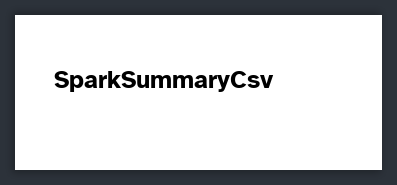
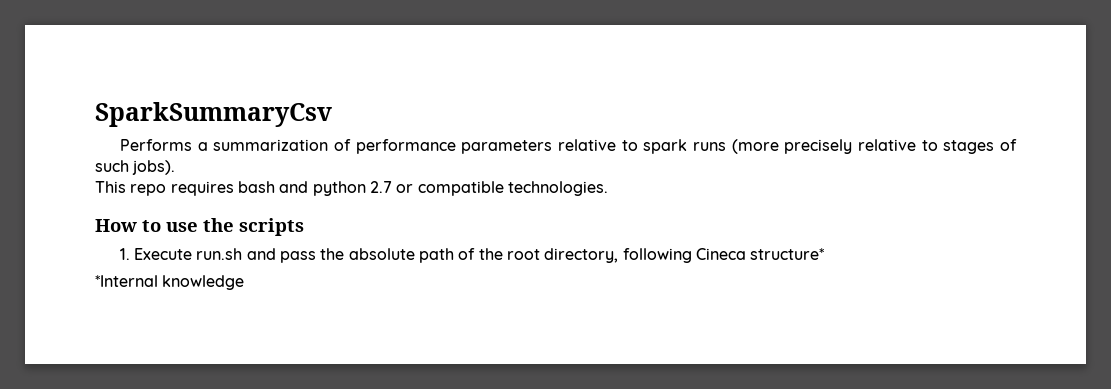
(274, 81) none -> [119,139,1018,154] [95,160,176,175] [95,181,608,196] [95,218,304,236] [119,248,825,263] [95,275,245,290] // Performs a summarization of performance parameters relative to spark runs (more precisely relative to stages of such jobs). // This repo requires bash and python 2.7 or compatible technologies. // How to use the scripts // 1. Execute run.sh and pass the absolute path of the root directory, following Cineca structure* // *Internal knowledge

